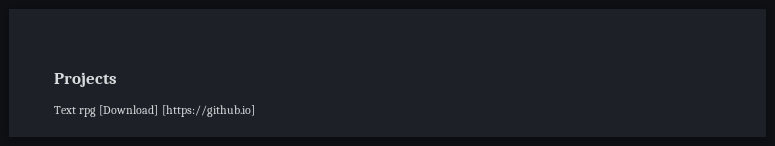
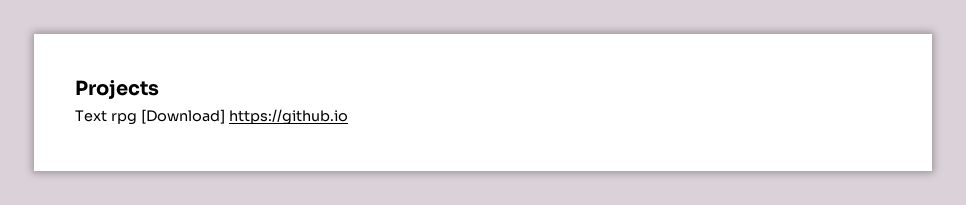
[161,105,255,117] [https://github.io] -> [228,109,348,125] https://github.io

